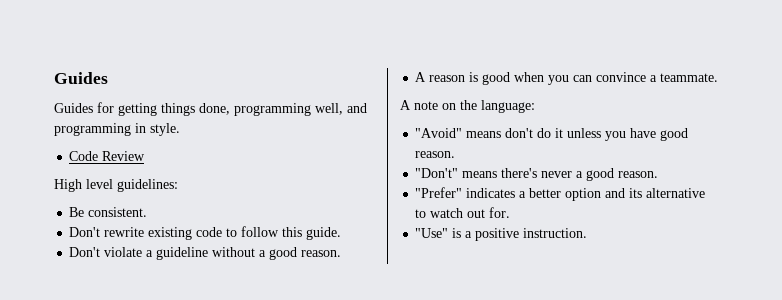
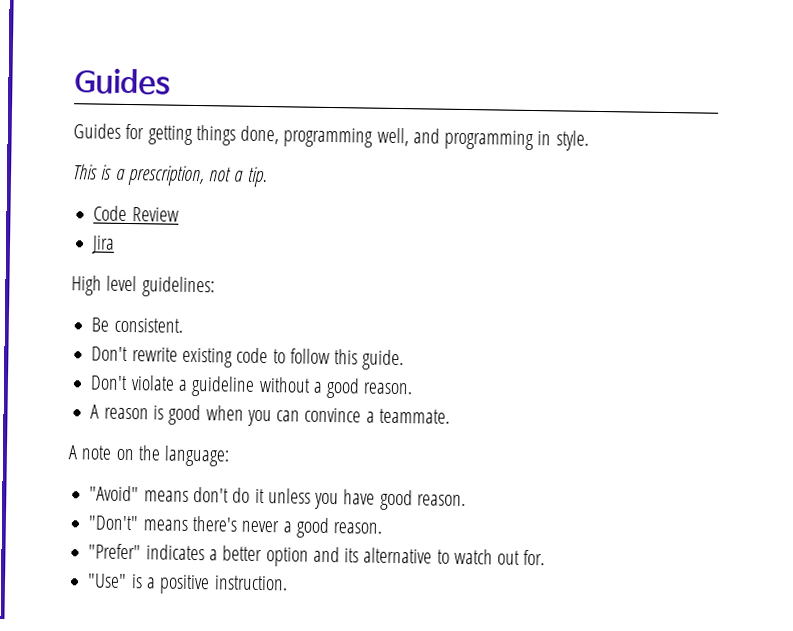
(180, 129) none -> [72,164,268,188] // This is a prescription, not a tip.
(146, 156) none -> [91,235,116,254] // Jira

